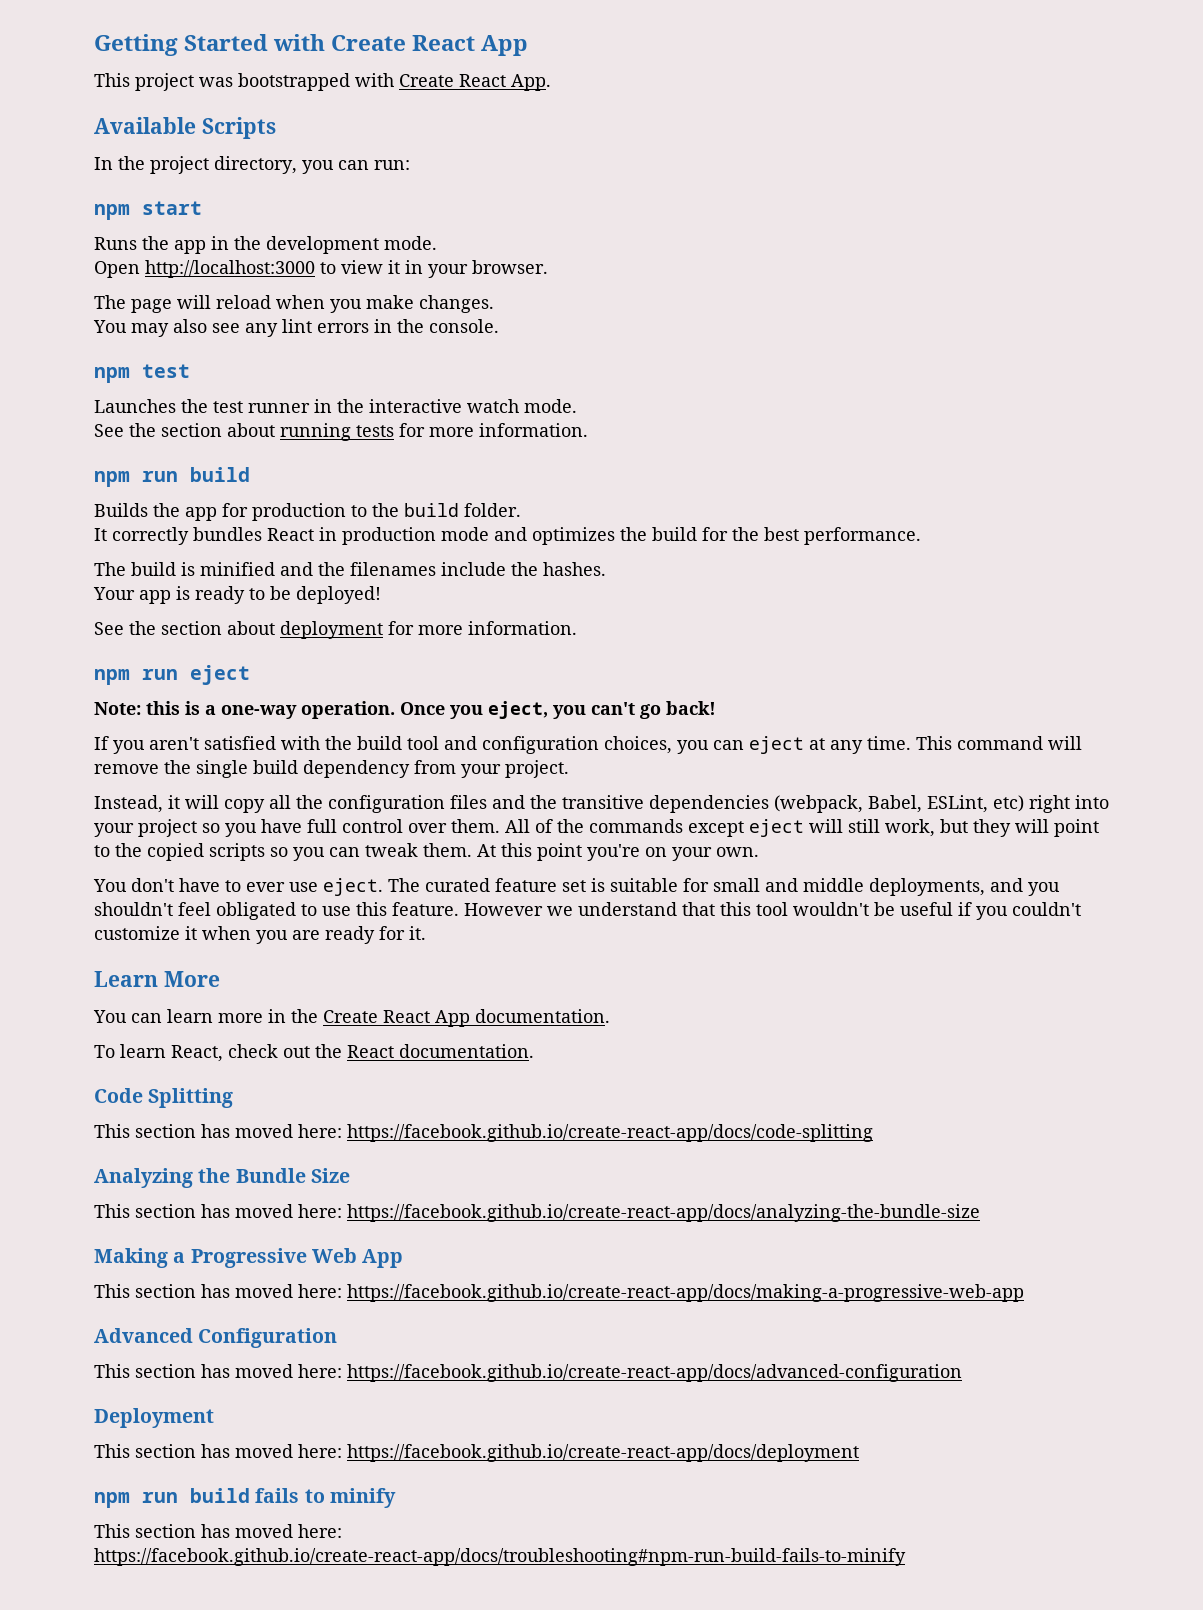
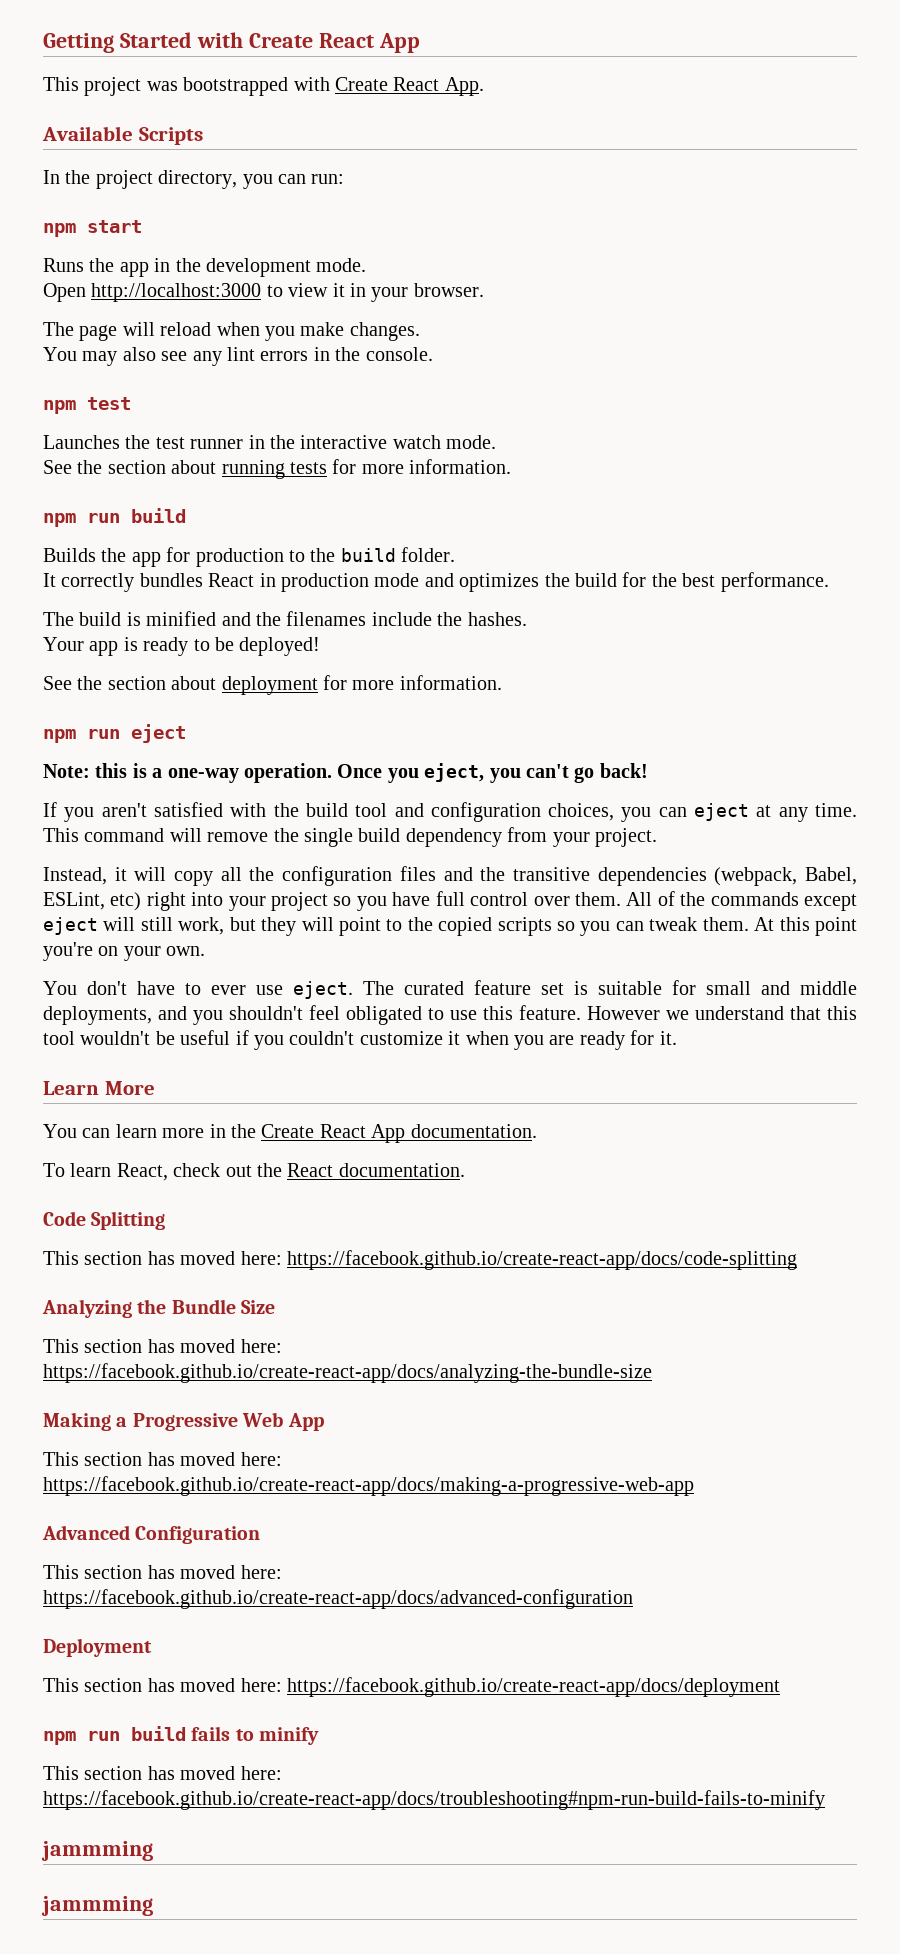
(906, 1557) none -> [41,1841,153,1861] [41,1896,153,1916] // jammming // jammming

